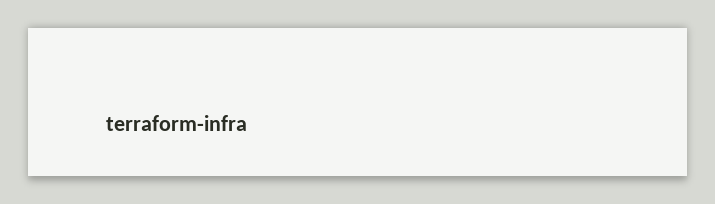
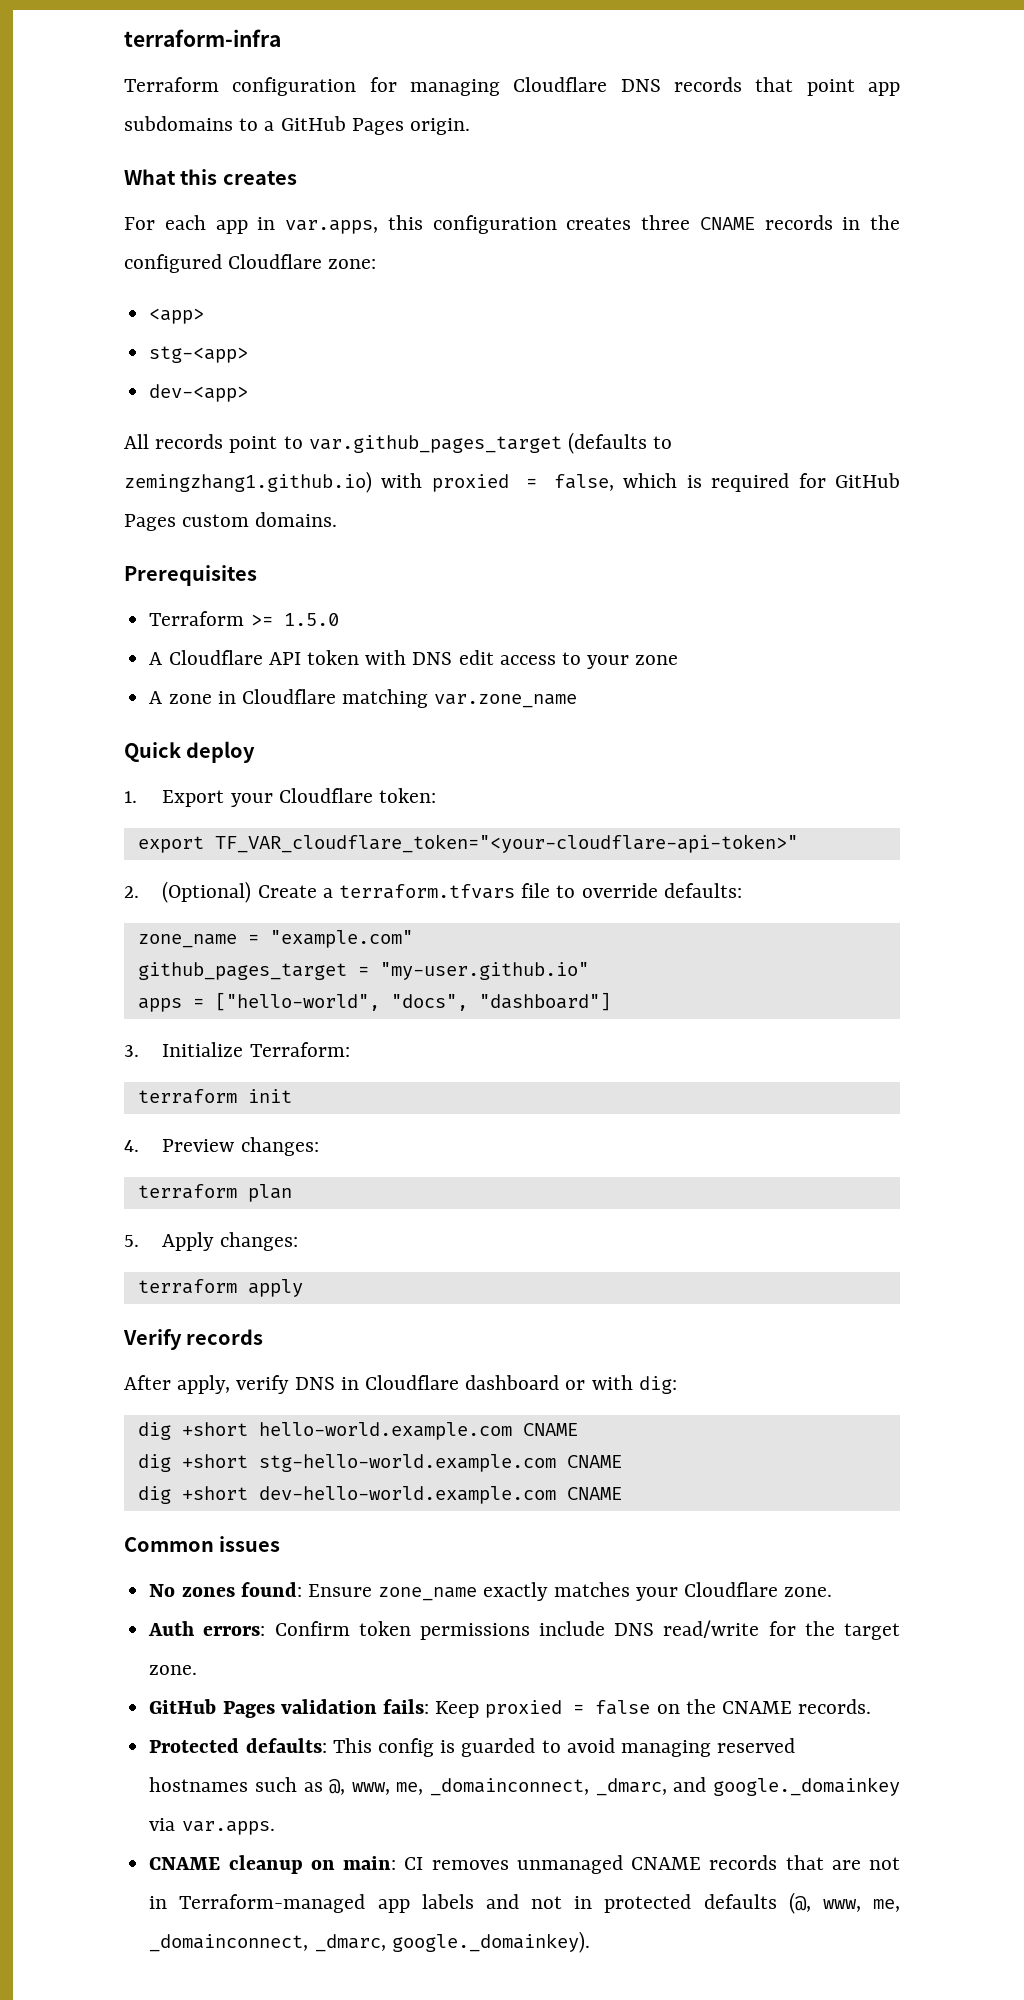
(247, 123) none -> [124,77,901,96] [124,116,471,135] [124,169,297,185] [124,215,900,234] [124,254,377,273] [149,308,205,324] [149,346,249,363] [149,384,249,402] [124,432,673,454] [124,471,900,493] [124,512,338,531] [124,565,257,586] [149,611,339,626] [149,650,679,669] [149,689,578,708] [124,741,256,763] [124,788,437,807] [137,834,798,853] [124,881,742,903] [137,930,413,948] [137,962,589,980] [137,992,611,1012] [124,1042,350,1057] [137,1089,292,1104] [124,1137,319,1156] [137,1184,292,1202] [124,1232,298,1251] [137,1279,303,1297] [123,1329,264,1350] [124,1375,677,1394] [137,1422,578,1440] [137,1454,622,1472] [137,1486,622,1504] [124,1536,281,1552] [149,1582,833,1601] [148,1620,900,1640] [149,1665,198,1675] [149,1699,872,1718] [149,1738,796,1757] [149,1777,900,1796] [149,1818,275,1835] [149,1855,900,1874] [149,1892,900,1914] [149,1931,590,1953] // Terraform configuration for managing Cloudflare DNS records that point app subdomains to a GitHub Pages origin. // What this creates // For each app in var.apps, this configuration creates three CNAME records in the configured Cloudflare zone: // <app> // stg-<app> // dev-<app> // All records point to var.github_pages_target (defaults to zemingzhang1.github.io) with proxied = false, which is required for GitHub Pages custom domains. // Prerequisites // Terraform >= 1.5.0 // A Cloudflare API token with DNS edit access to your zone // A zone in Cloudflare matching var.zone_name // Quick deploy // 1. Export your Cloudflare token: // export TF_VAR_cloudflare_token="<your-cloudflare-api-token>" // 2. (Optional) Create a terraform.tfvars file to override defaults: // zone_name = "example.com" // github_pages_target = "my-user.github.io" // apps = ["hello-world", "docs", "dashboard"] // 3. Initialize Terraform: // terraform init // 4. Preview changes: // terraform plan // 5. Apply changes: // terraform apply // Verify records // After apply, verify DNS in Cloudflare dashboard or with dig: // dig +short hello-world.example.com CNAME // dig +short stg-hello-world.example.com CNAME // dig +short dev-hello-world.example.com CNAME // Common issues // No zones found: Ensure zone_name exactly matches your Cloudflare zone. // Auth errors: Confirm token permissions include DNS read/write for the target zone. // GitHub Pages validation fails: Keep proxied = false on the CNAME records. // Protected defaults: This config is guarded to avoid managing reserved hostnames such as @, www, me, _domainconnect, _dmarc, and google._domainkey via var.apps. // CNAME cleanup on main: CI removes unmanaged CNAME records that are not in Terraform-managed app labels and not in protected defaults (@, www, me, _domainconnect, _dmarc, google._domainkey).

